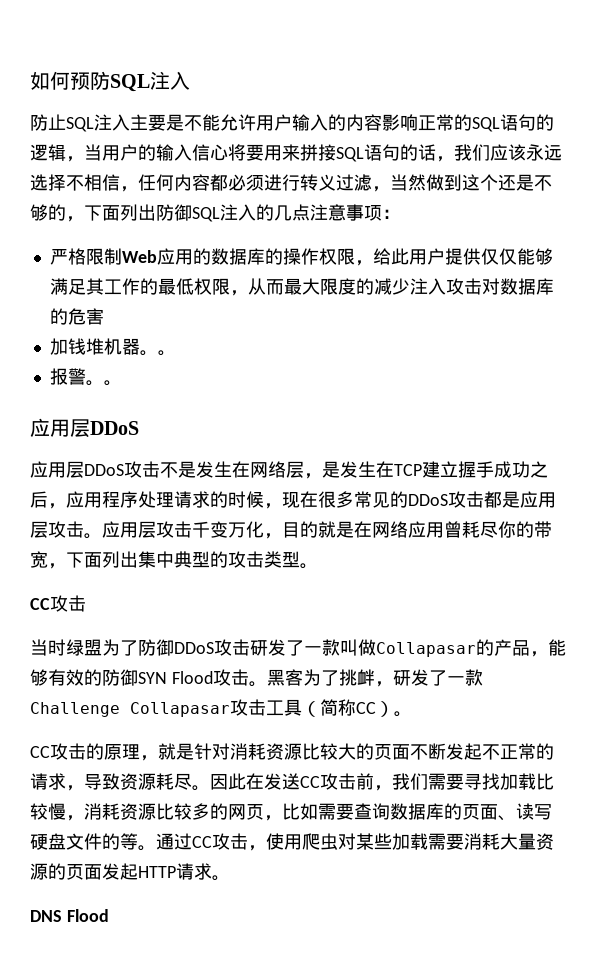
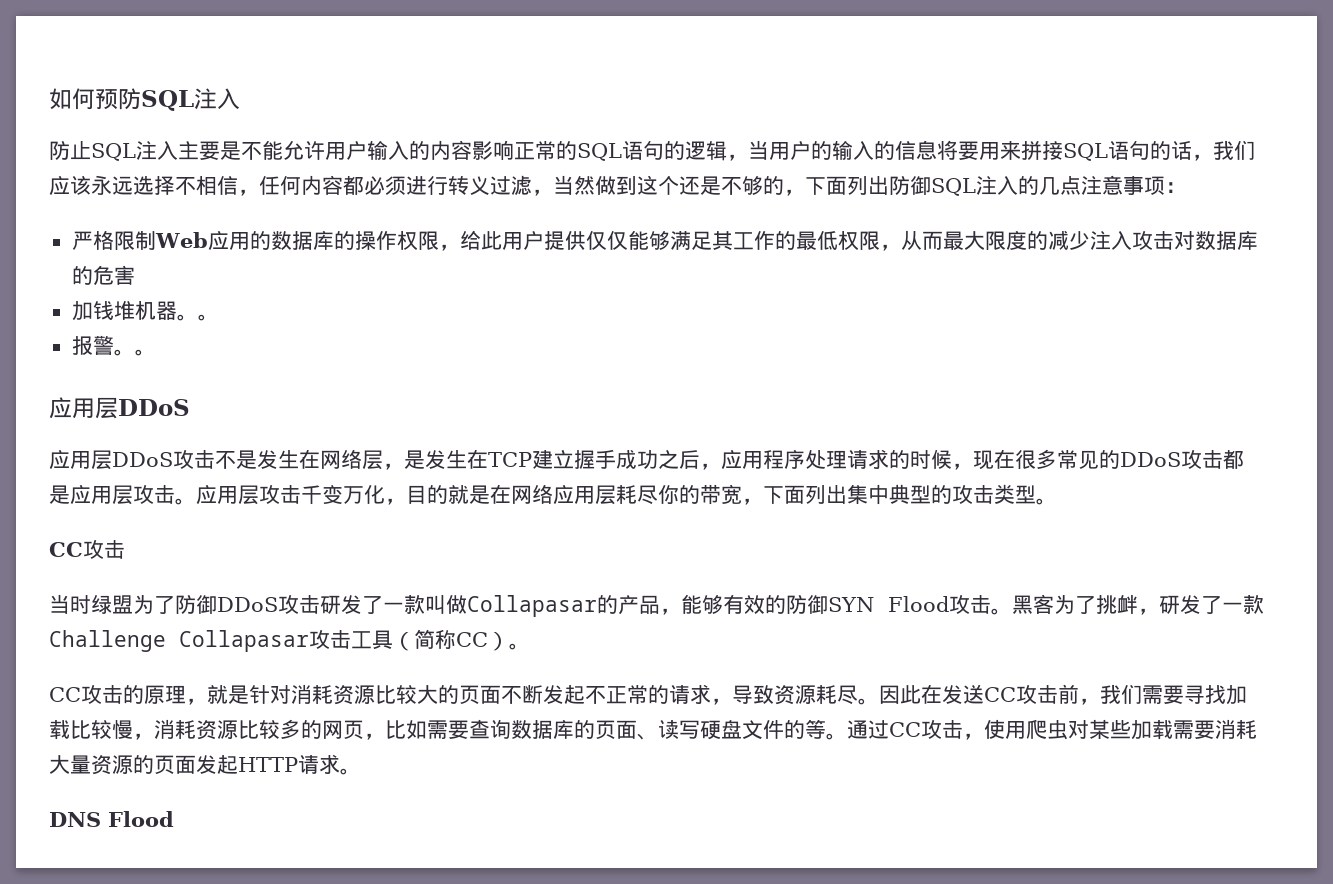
[192,144,228,161] 信心 -> [874,140,937,160] 的信息
[444,521,462,538] 曾 -> [595,485,616,505] 层

